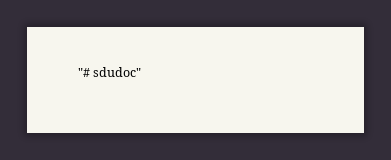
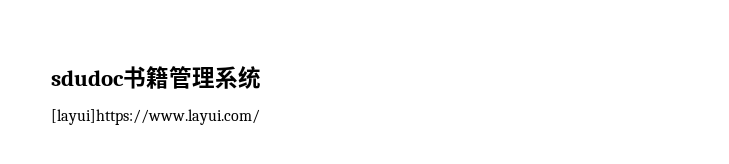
[78,67,142,77] "# sdudoc" -> [51,66,261,89] [51,109,260,125] sdudoc书籍管理系统 // [layui]https://www.layui.com/

